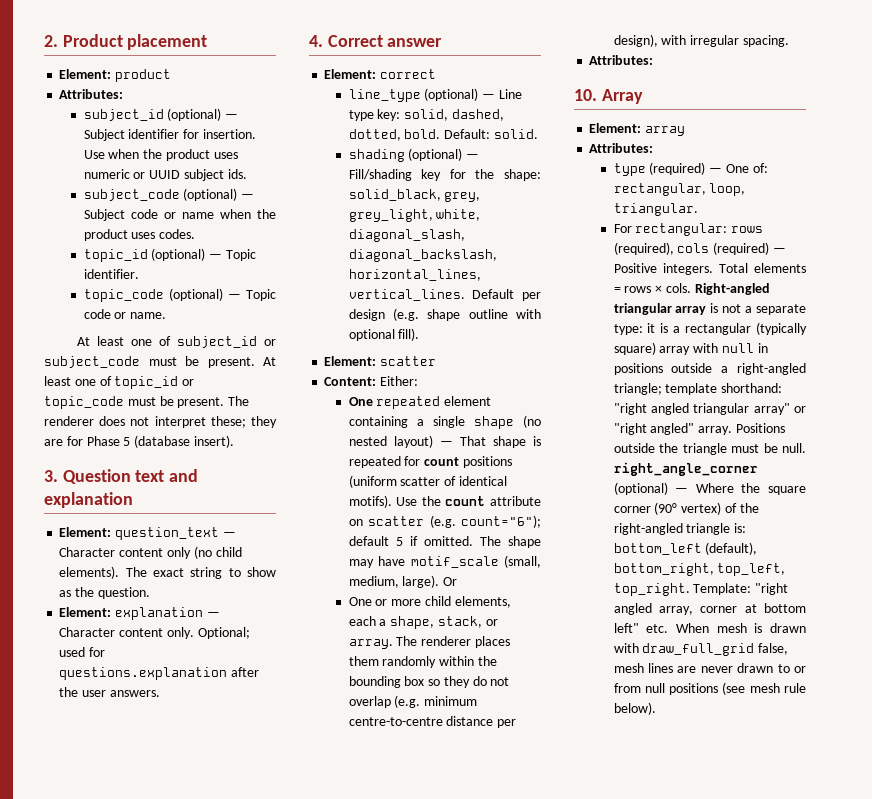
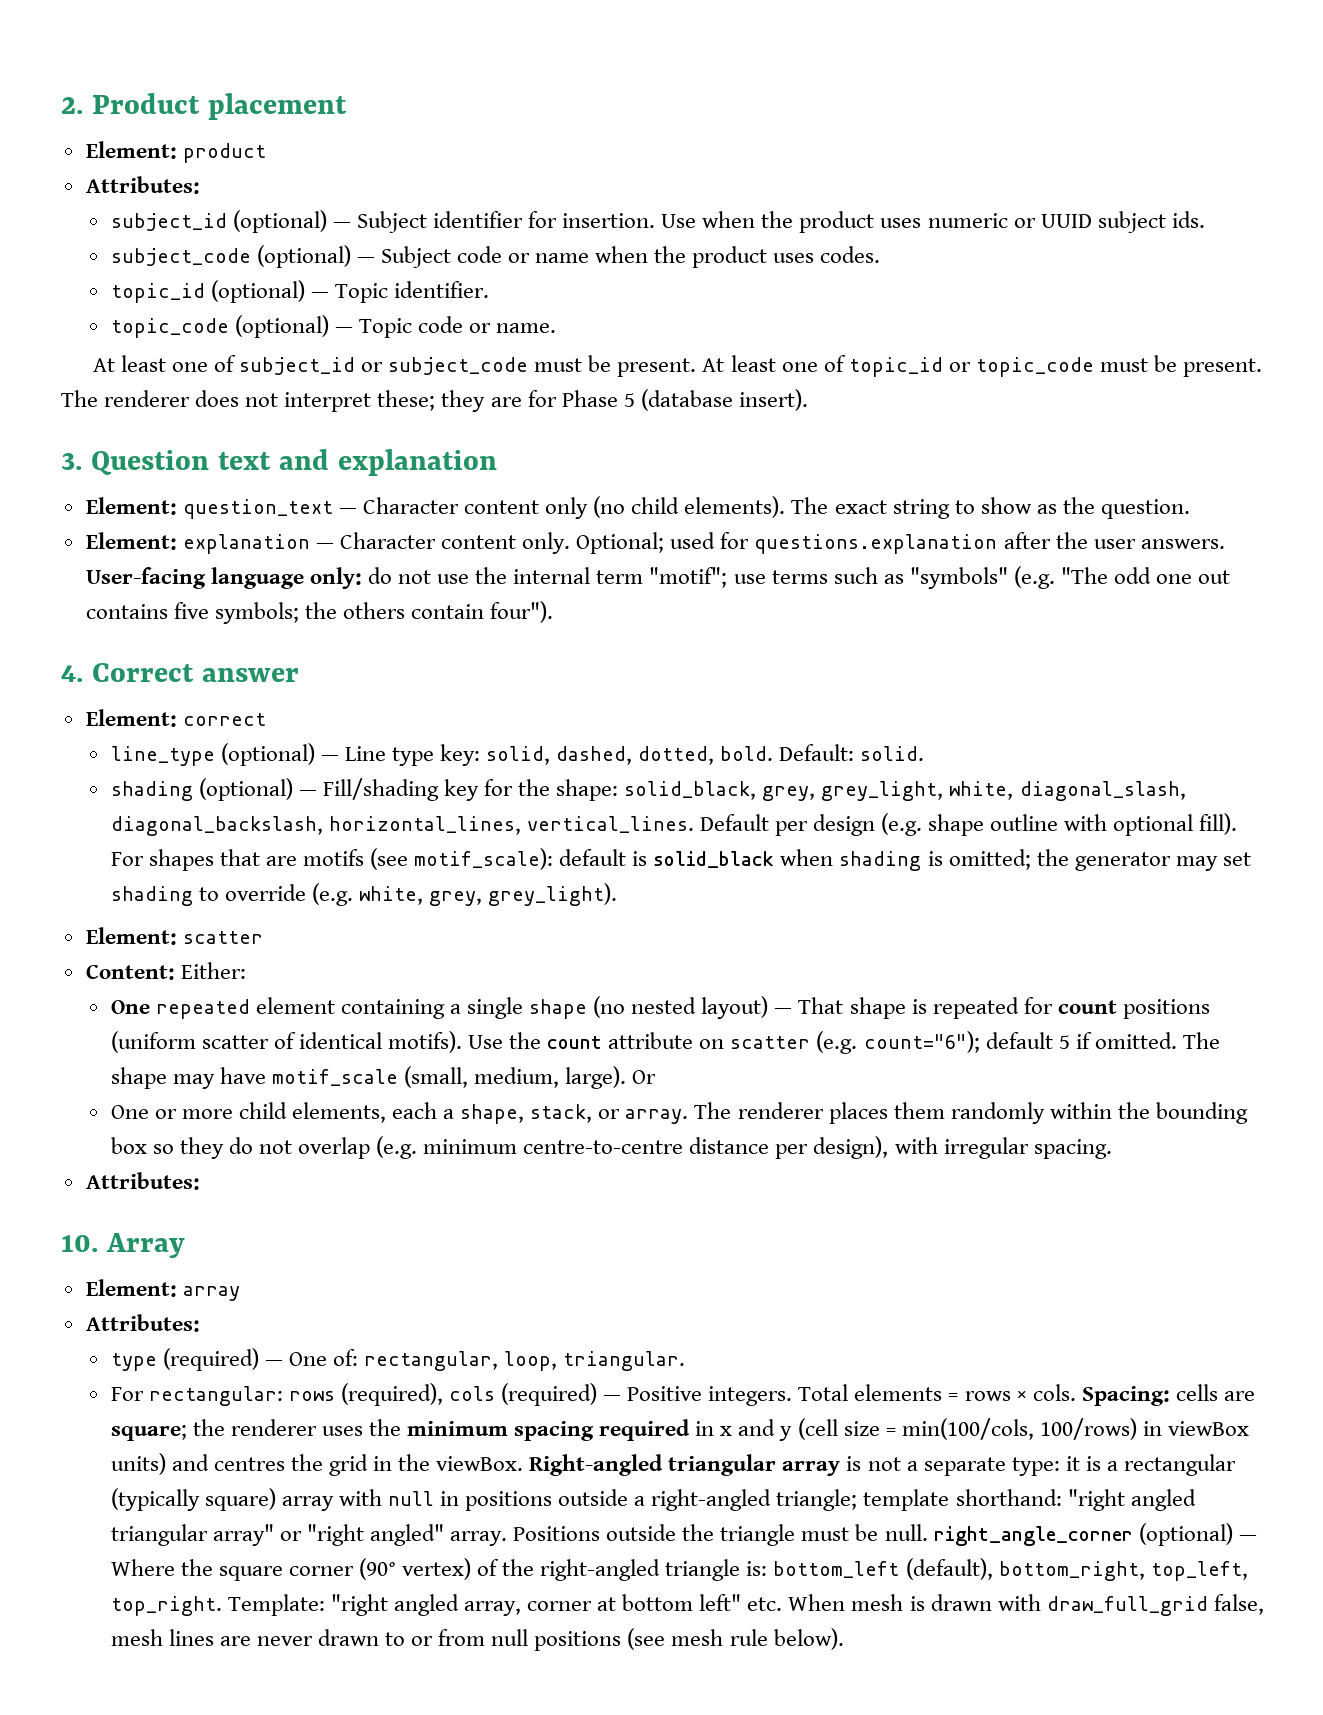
(160, 693) none -> [85,566,1231,589] [85,601,554,624] User-facing language only: do not use the internal term "motif"; use terms such as "symbols" (e.g. "The odd one out contains five symbols; the others contain four").
(420, 334) none -> [110,848,1251,871] [110,883,618,906] For shapes that are motifs (see motif_scale): default is solid_black when shading is omitted; the generator may set shading to override (e.g. white, grey, grey_light).
(691, 288) none -> [1081,1384,1255,1406] [110,1418,1249,1441] [110,1453,524,1476] Spacing: cells are square; the renderer uses the minimum spacing required in x and y (cell size = min(100/cols, 100/rows) in viewBox units) and centres the grid in the viewBox.

